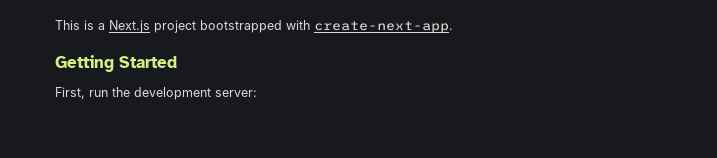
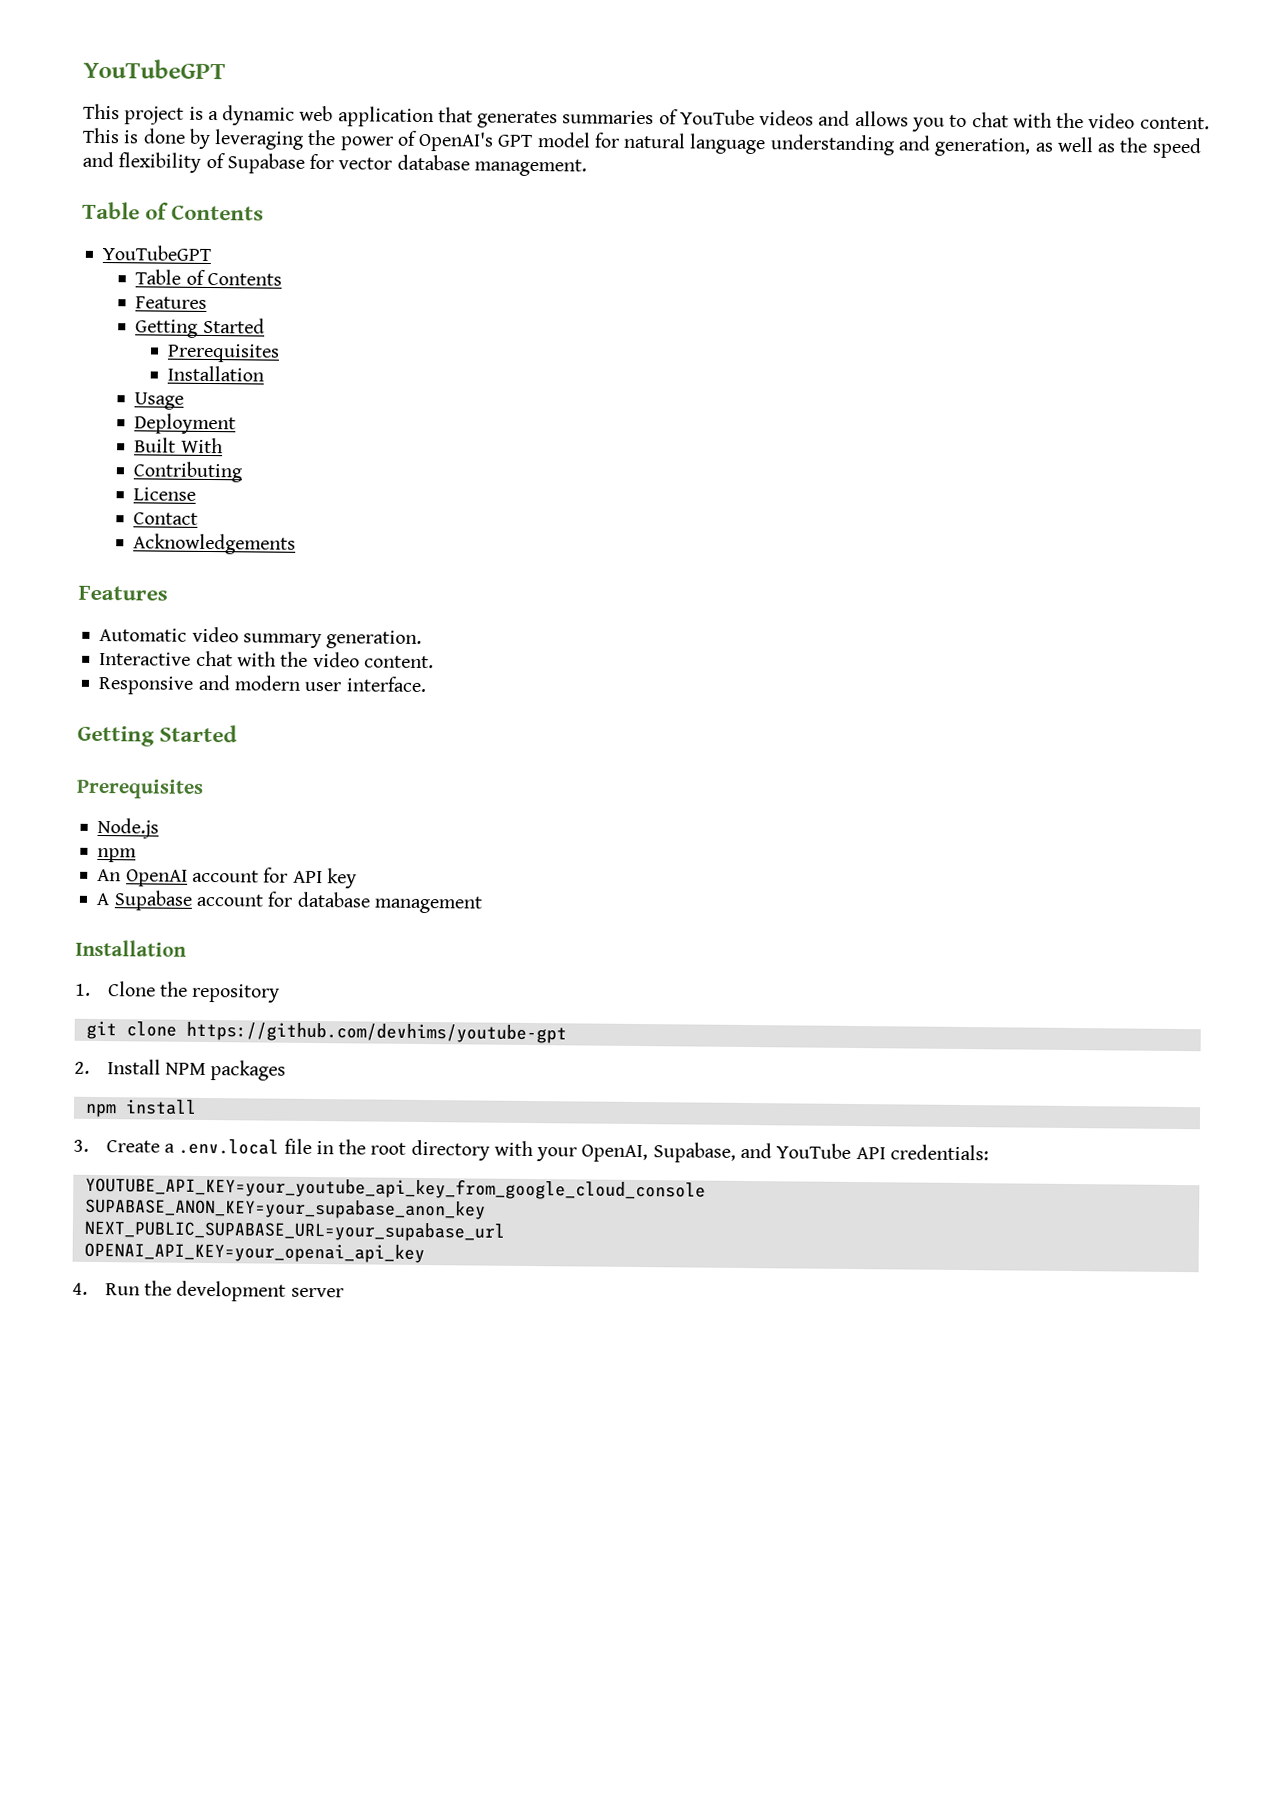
[55,20,453,33] [55,55,177,72] [55,87,108,99] This is a Next.js project bootstrapped with create-next-app. // Getting Started // First, run -> [83,58,226,80] [83,103,1210,132] [82,127,1202,159] [82,151,587,177] [82,201,265,221] [102,245,213,262] [135,269,282,286] [135,296,208,309] [135,317,265,338] [167,343,281,363] [167,365,265,382] [134,392,185,410] [134,413,237,435] [134,437,223,454] [133,461,244,483] [133,487,197,501] [133,512,199,525] [133,533,297,555] [78,585,168,601] [99,626,423,649] [99,650,434,669] [98,674,427,695] [77,724,239,747] [76,778,204,799] [97,817,160,839] [97,847,138,863] [97,867,357,889] [96,890,482,914] [75,939,187,957] [75,981,281,1003] [85,1020,567,1044] [74,1059,287,1081] [84,1099,197,1118] [73,1138,989,1163] [84,1175,706,1201] [84,1197,486,1220] [83,1219,505,1242] [83,1241,425,1264] [72,1282,140,1296] YouTubeGPT // This project is a dynamic web application that generates summaries of YouTube videos and allows you to chat with the video content. This is done by leveraging the power of OpenAI's GPT model for natural language understanding and generation, as well as the speed and flexibility of Supabase for vector database management. // Table of Contents // YouTubeGPT // Table of Contents // Features // Getting Started // Prerequisites // Installation // Usage // Deployment // Built With // Contributing // License // Contact // Acknowledgements // Features // Automatic video summary generation. // Interactive chat with the video content. // Responsive and modern user interface. // Getting Started // Prerequisites // Node.js // npm // An OpenAI account for API key // A Supabase account for database management // Installation // 1. Clone the repository // git clone https://github.com/devhims/youtube-gpt // 2. Install NPM packages // npm install // 3. Create a .env.local file in the root directory with your OpenAI, Supabase, and YouTube API credentials: // YOUTUBE_API_KEY=your_youtube_api_key_from_google_cloud_console // SUPABASE_ANON_KEY=your_supabase_anon_key // NEXT_PUBLIC_SUPABASE_URL=your_supabase_url // OPENAI_API_KEY=your_openai_api_key // 4. Run
[215,90,257,97] server: -> [290,1287,344,1298] server

